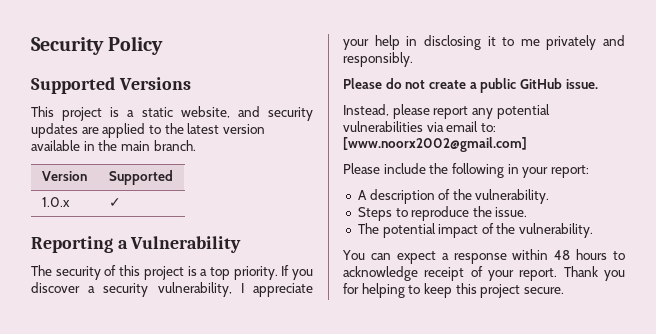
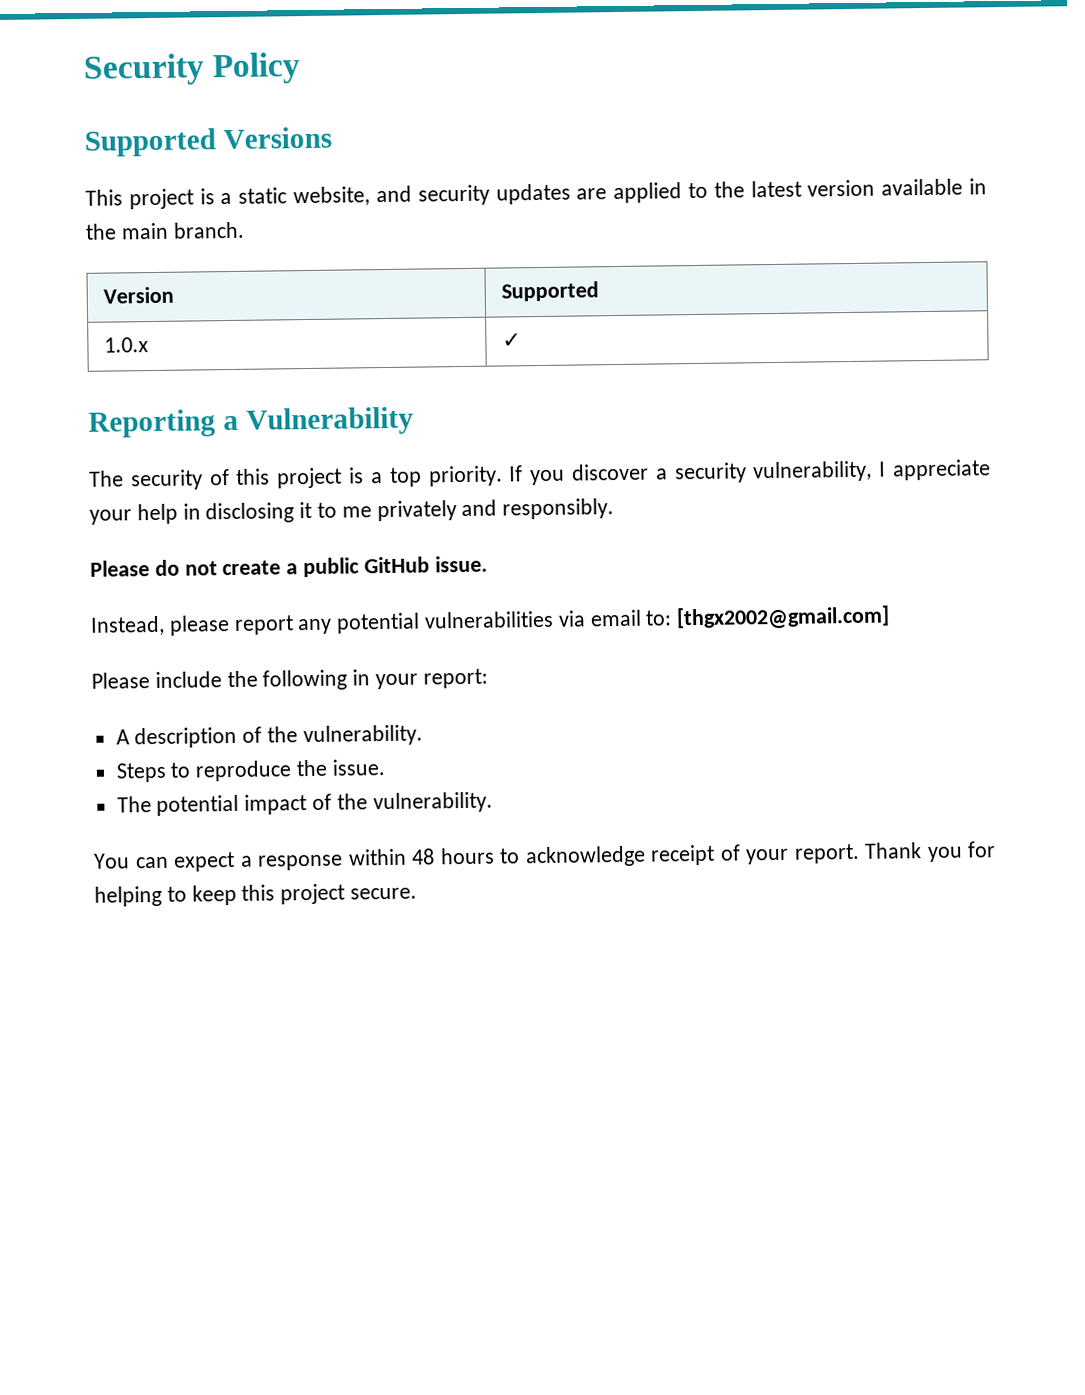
[343,137,527,152] [www.noorx2002@gmail.com] -> [676,605,891,631] [thgx2002@gmail.com]

